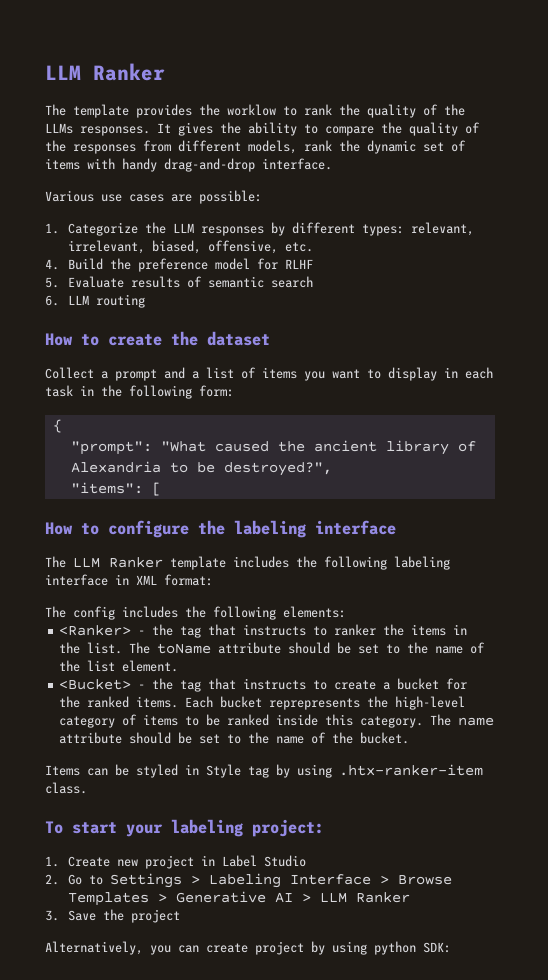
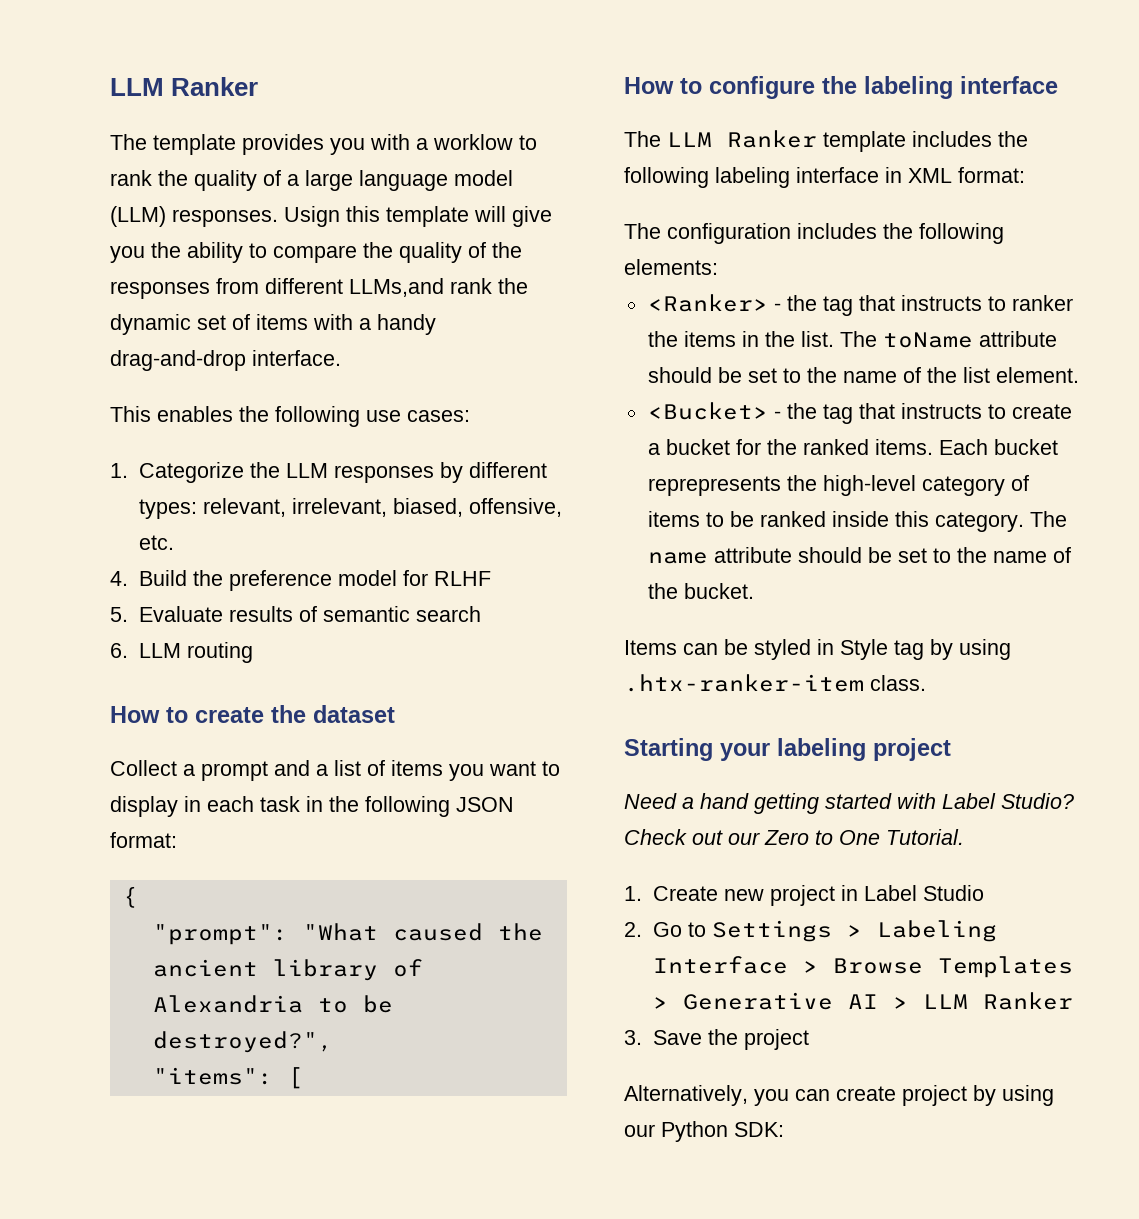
[199,104,220,116] the -> [330,134,428,155] you with a
[444,104,465,116] [45,122,213,136] the LLMs responses. It gives -> [287,170,513,191] [110,206,552,227] [110,246,145,263] a large language model (LLM) responses. Usign this template will give you
[248,140,297,154] models, -> [349,278,444,297] LLMs,and
(115, 163) none -> [359,318,371,330] a
[45,190,262,204] Various use cases are possible: -> [110,406,470,427] This enables the following use cases:
[199,385,234,397] form: -> [456,797,514,812] [110,832,177,848] JSON format:
[73,606,115,620] config -> [667,223,791,244] configuration
[45,819,324,837] To start your labeling project: -> [624,738,951,761] [624,793,1074,814] [624,829,964,845] Starting your labeling project // Need a hand getting started with Label Studio? Check out our Zero to One Tutorial.
[374,941,416,955] python -> [624,1121,728,1142] our Python

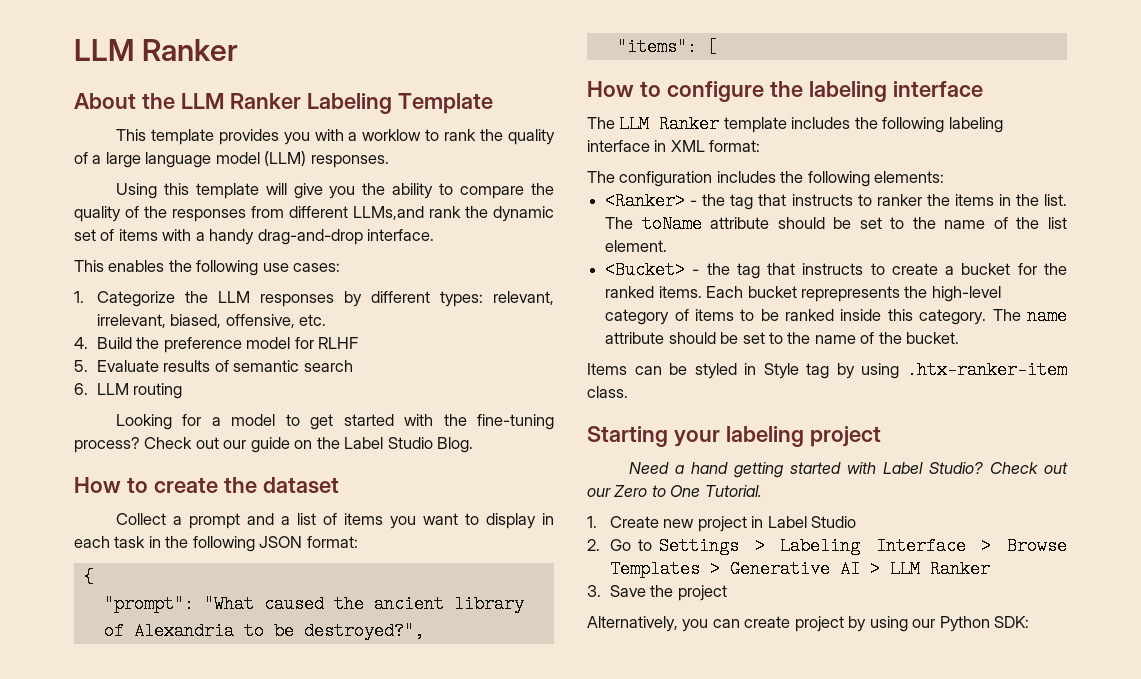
[110,77,259,96] [110,134,147,150] LLM Ranker // The -> [74,39,239,61] [74,93,493,114] [115,129,146,141] LLM Ranker // About the LLM Ranker Labeling Template // This
[284,206,340,227] Usign -> [115,183,157,199] // Using
(253, 652) none -> [115,414,554,430] [74,437,474,453] // Looking for a model to get started with the fine-tuning process? Check out our guide on the Label Studio Blog.

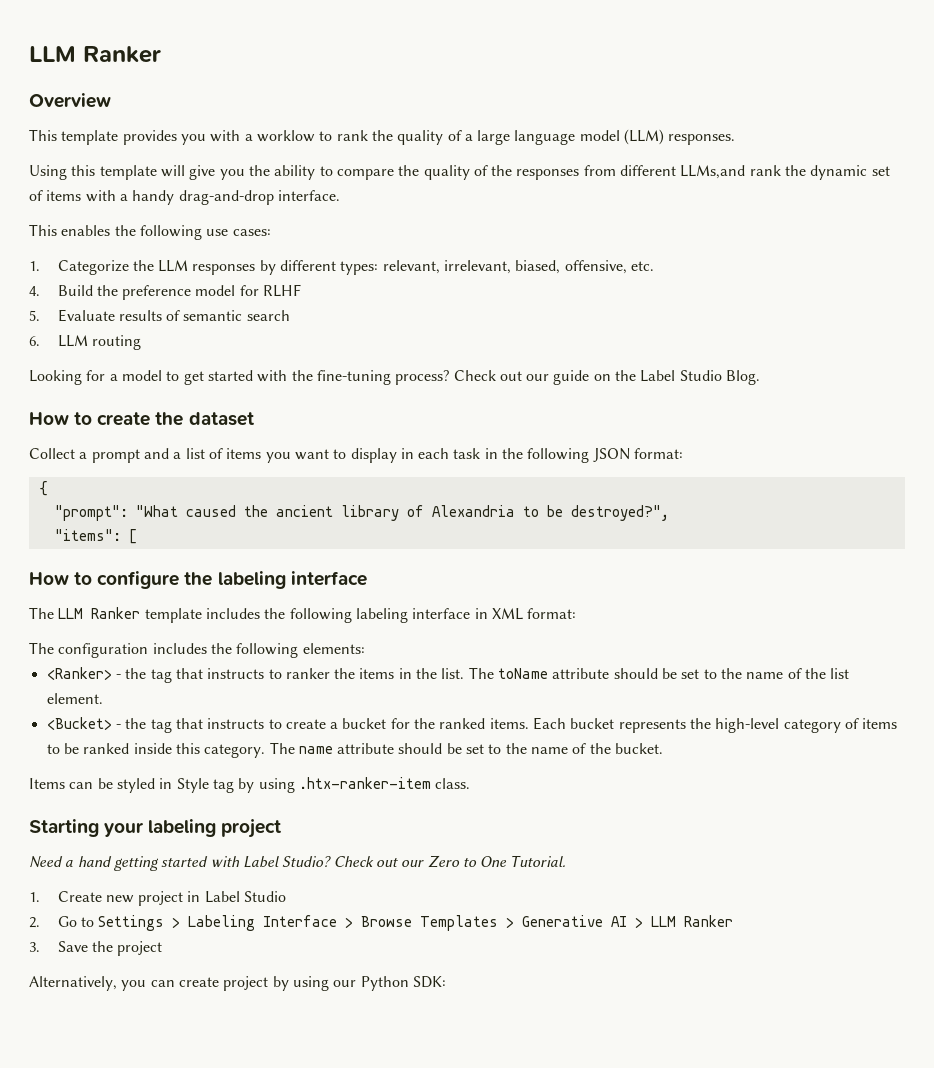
[74,39,239,61] [74,93,493,114] LLM Ranker // About the LLM Ranker Labeling Template -> [29,46,161,63] [29,93,111,108] LLM Ranker // Overview
[800,286,900,302] reprepresents -> [618,719,686,733] represents

